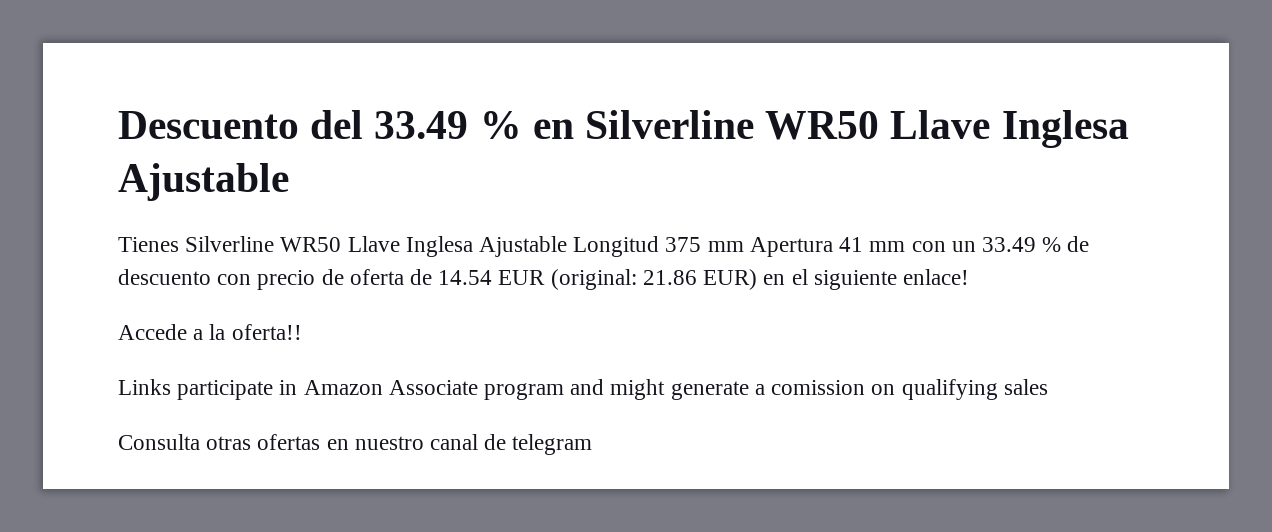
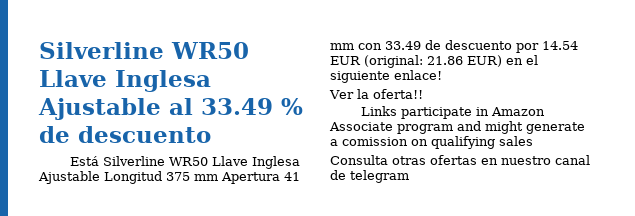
[118,110,1129,148] [118,163,289,201] [118,237,179,252] Descuento del 33.49 % en Silverline WR50 Llave Inglesa Ajustable // Tienes -> [39,42,249,59] [39,70,211,92] [38,98,303,120] [39,126,211,143] [70,156,100,166] Silverline WR50 Llave Inglesa Ajustable al 33.49 % de descuento // Está
[951,236,1090,252] [118,269,433,290] un 33.49 % de descuento con precio de oferta de -> [385,40,539,53] 33.49 de descuento por
[118,324,204,340] Accede a -> [329,90,354,99] Ver

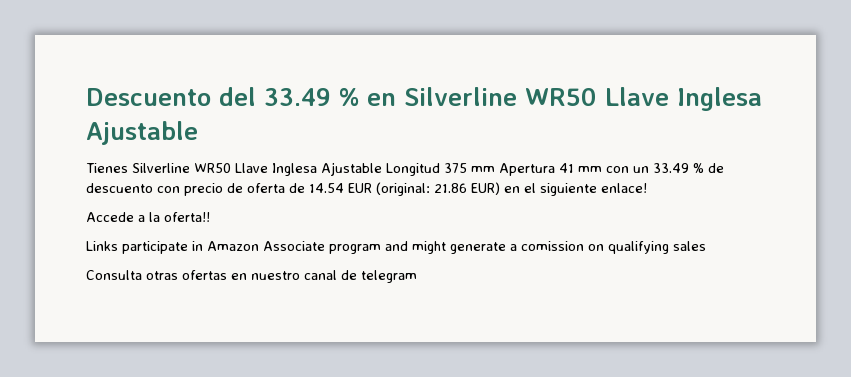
[39,42,249,59] [39,70,211,92] [38,98,303,120] [39,126,211,143] [70,156,100,166] Silverline WR50 Llave Inglesa Ajustable al 33.49 % de descuento // Está -> [86,87,762,111] [86,121,198,145] [86,163,128,173] Descuento del 33.49 % en Silverline WR50 Llave Inglesa Ajustable // Tienes
[385,40,539,53] 33.49 de descuento por -> [633,163,724,173] [86,183,305,196] un 33.49 % de descuento con precio de oferta de
[329,90,354,99] Ver -> [86,212,145,222] Accede a

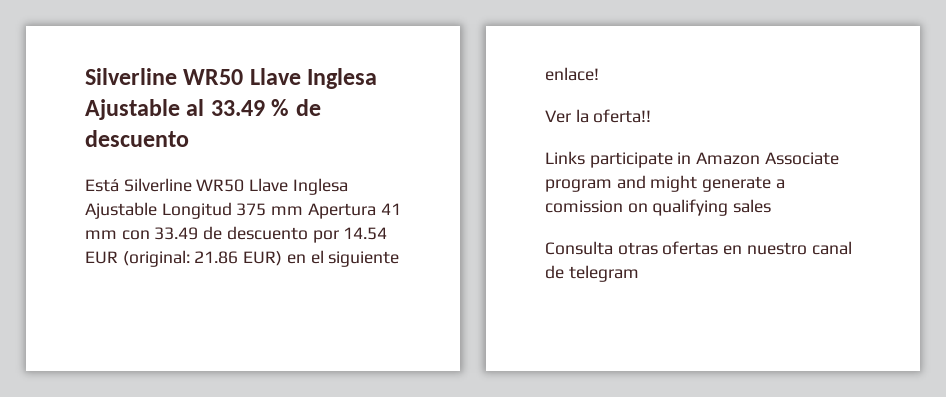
[86,87,762,111] [86,121,198,145] [86,163,128,173] Descuento del 33.49 % en Silverline WR50 Llave Inglesa Ajustable // Tienes -> [85,68,378,89] [85,99,321,120] [85,130,189,147] [85,179,119,192] Silverline WR50 Llave Inglesa Ajustable al 33.49 % de descuento // Está
[633,163,724,173] [86,183,305,196] un 33.49 % de descuento con precio de oferta de -> [154,226,339,243] 33.49 de descuento por
[86,212,145,222] Accede a -> [545,110,571,123] Ver

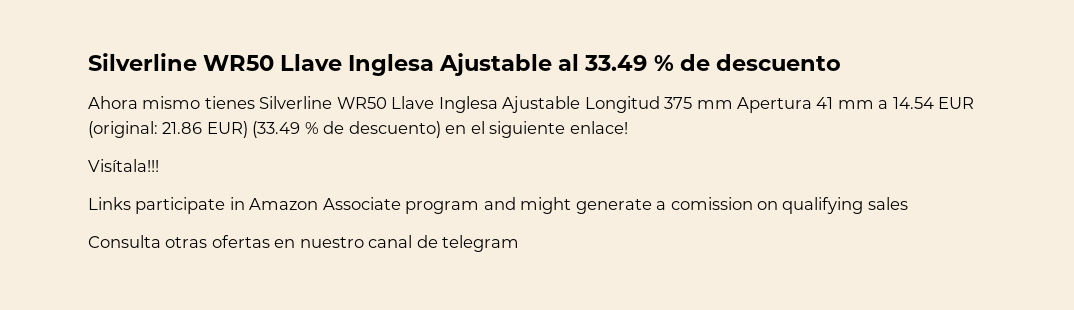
[85,179,119,192] Está -> [88,96,255,109] Ahora mismo tienes
[121,226,339,243] con 33.49 de descuento por -> [878,100,889,109] a
(283, 258) none -> [252,121,441,138] (33.49 % de descuento)
[545,109,652,123] Ver la oferta!! -> [88,159,159,172] Visítala!!!

